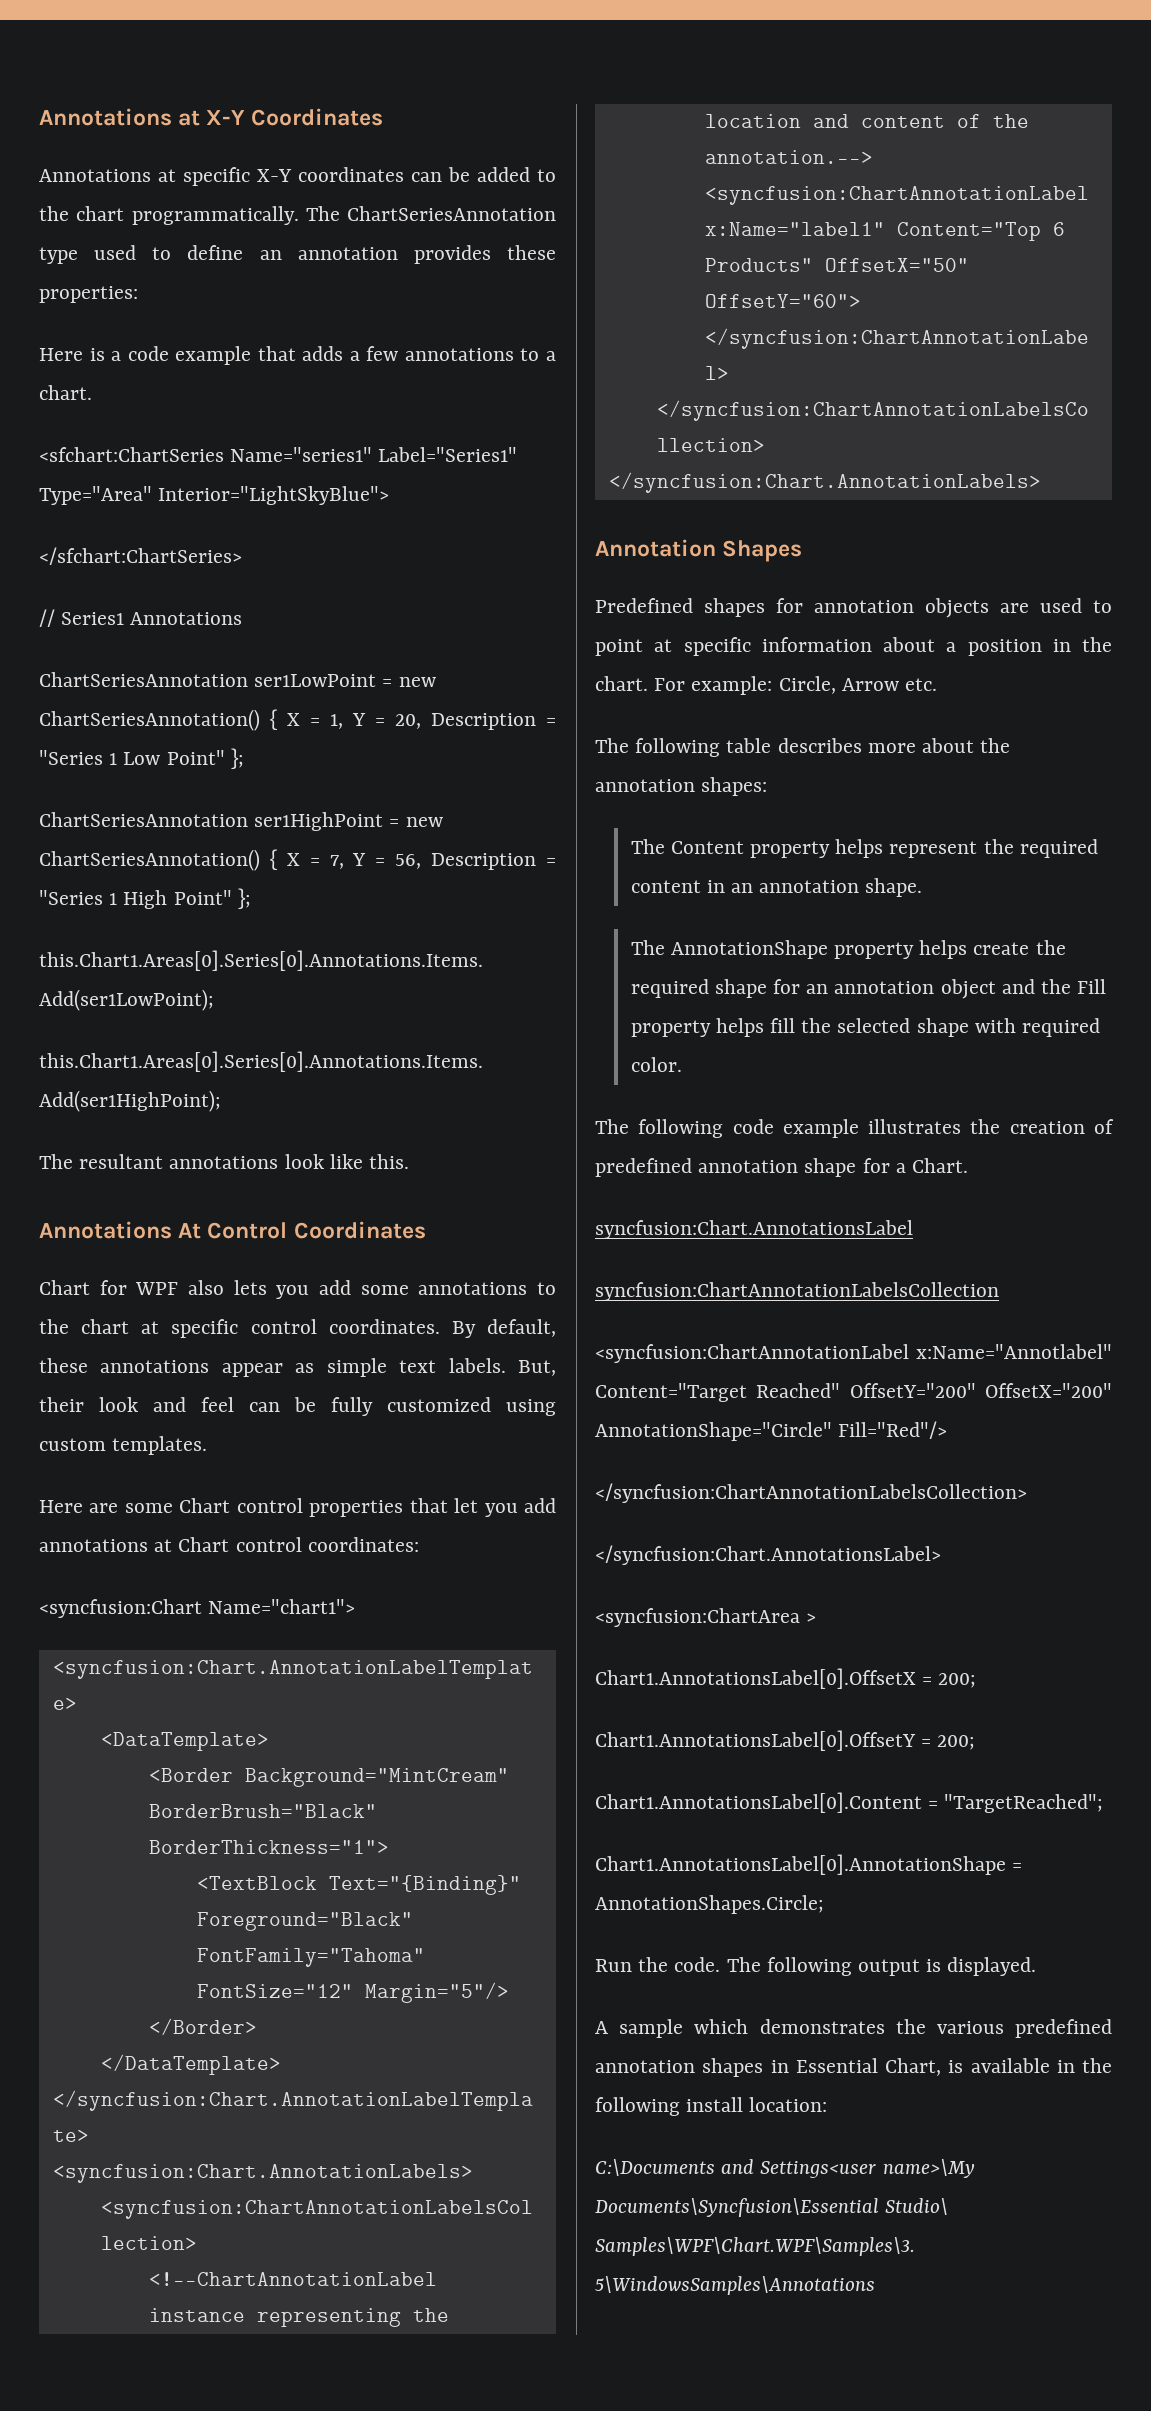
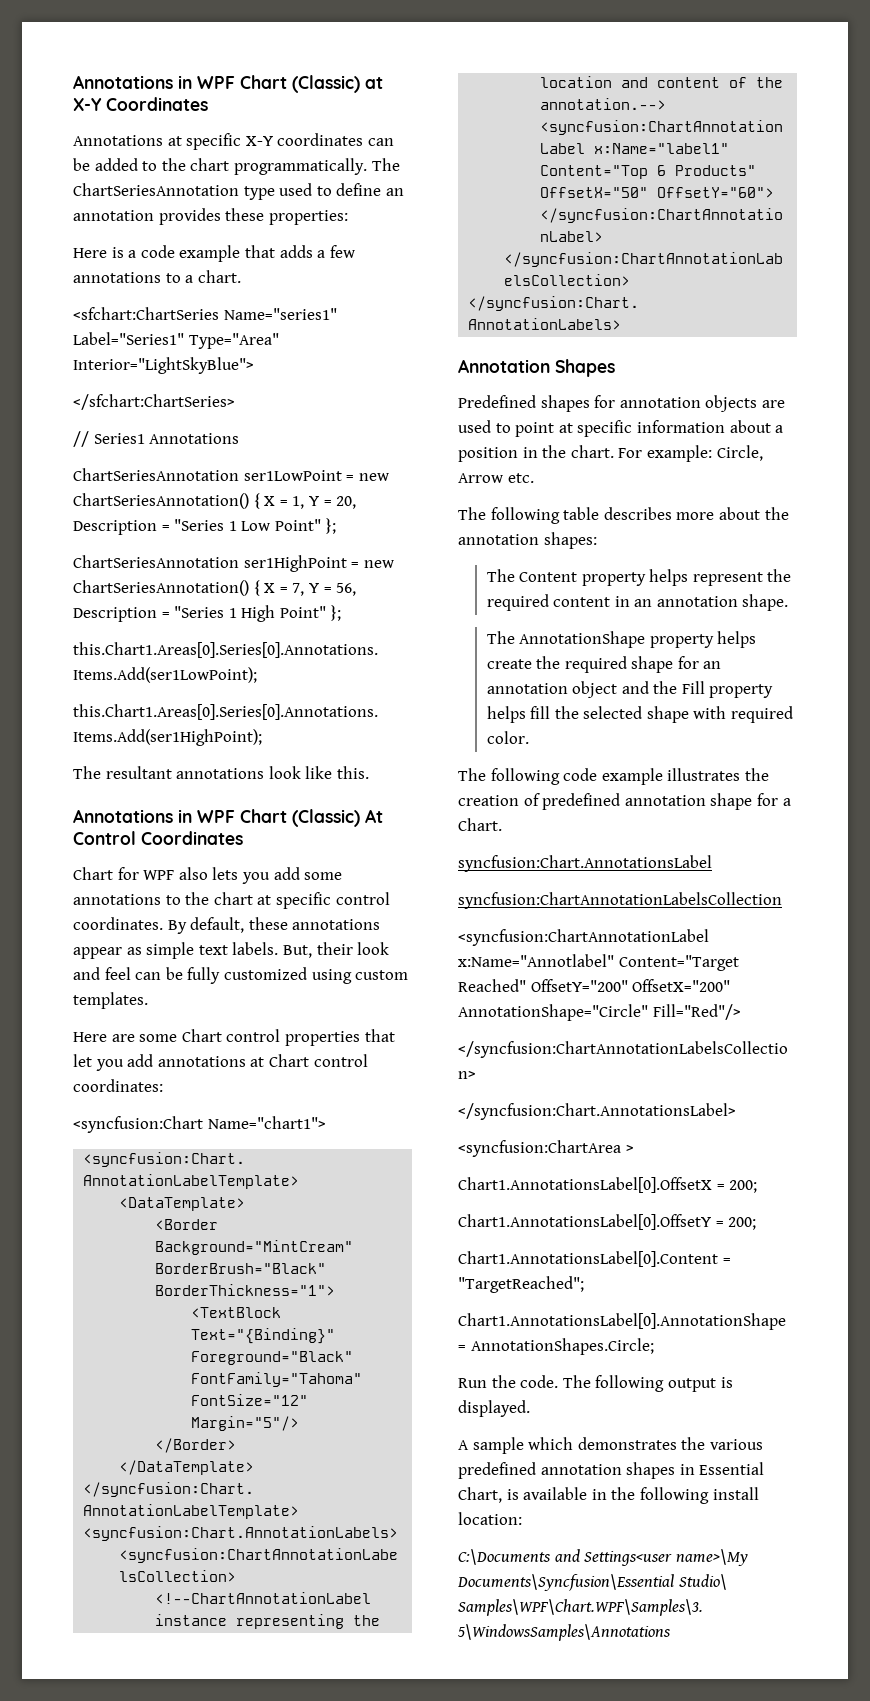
[39,108,172,126] Annotations -> [73,75,360,93] Annotations in WPF Chart (Classic)
(172, 1230) none -> [178,809,360,827] in WPF Chart (Classic)

